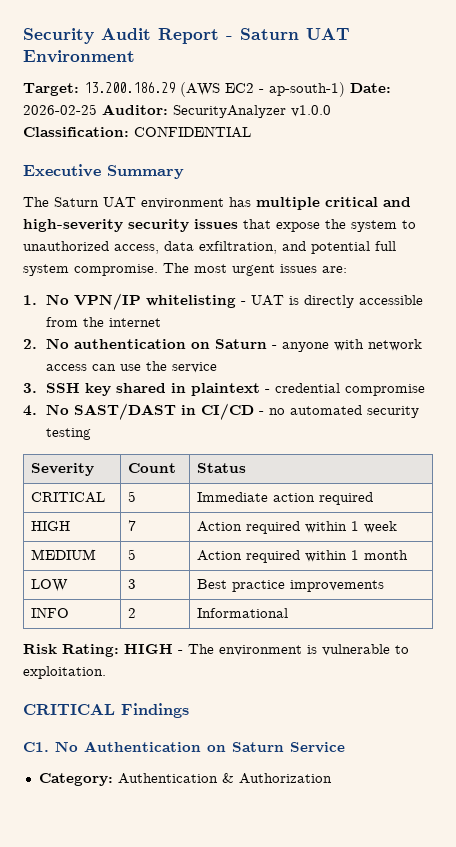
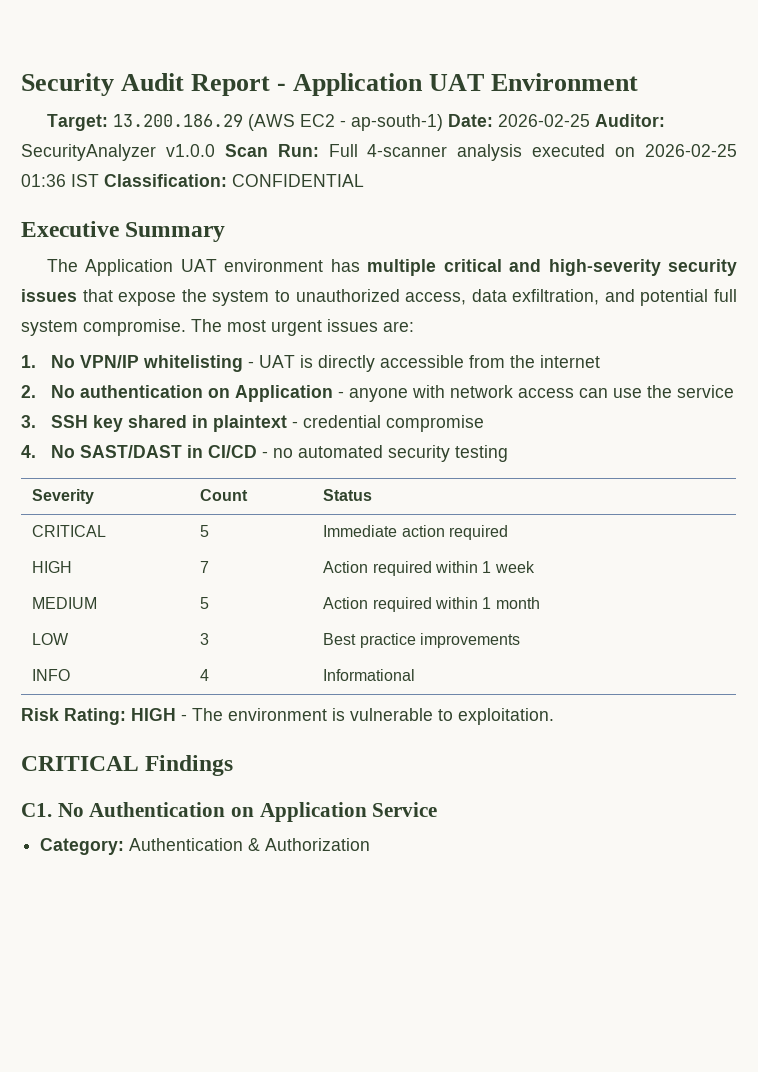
[240,28,299,40] Saturn -> [293,73,424,96] Application
(331, 111) none -> [224,144,738,161] [21,174,99,187] Scan Run: Full 4-scanner analysis executed on 2026-02-25 01:36 IST
[54,197,99,207] Saturn -> [85,259,174,276] Application
[215,339,268,349] Saturn -> [235,385,334,402] Application
[127,608,136,618] 2 -> [200,669,210,681] 4
[232,742,284,752] Saturn -> [259,802,367,822] Application

